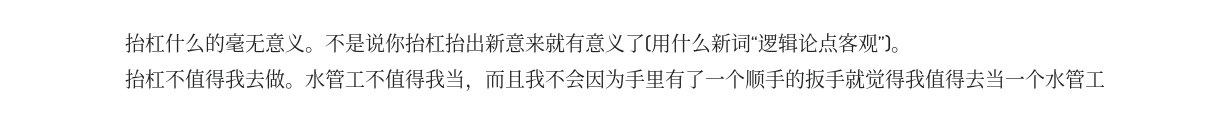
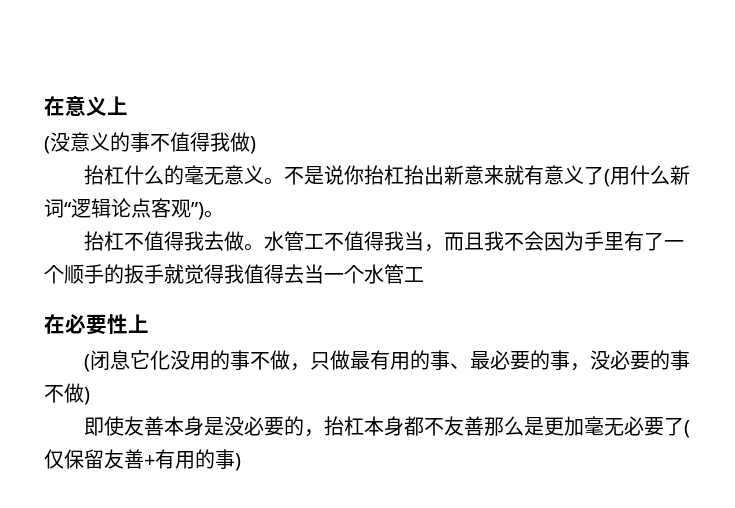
(125, 43) none -> [44,96,128,116] [44,132,256,154] 在意义上 // (没意义的事不值得我做) //
(1106, 79) none -> [44,314,149,335] [84,350,691,372] [44,383,90,405] [84,416,691,438] [44,449,241,471] // 在必要性上 // (闭息它化没用的事不做，只做最有用的事、最必要的事，没必要的事不做) // 即使友善本身是没必要的，抬杠本身都不友善那么是更加毫无必要了(仅保留友善+有用的事)

